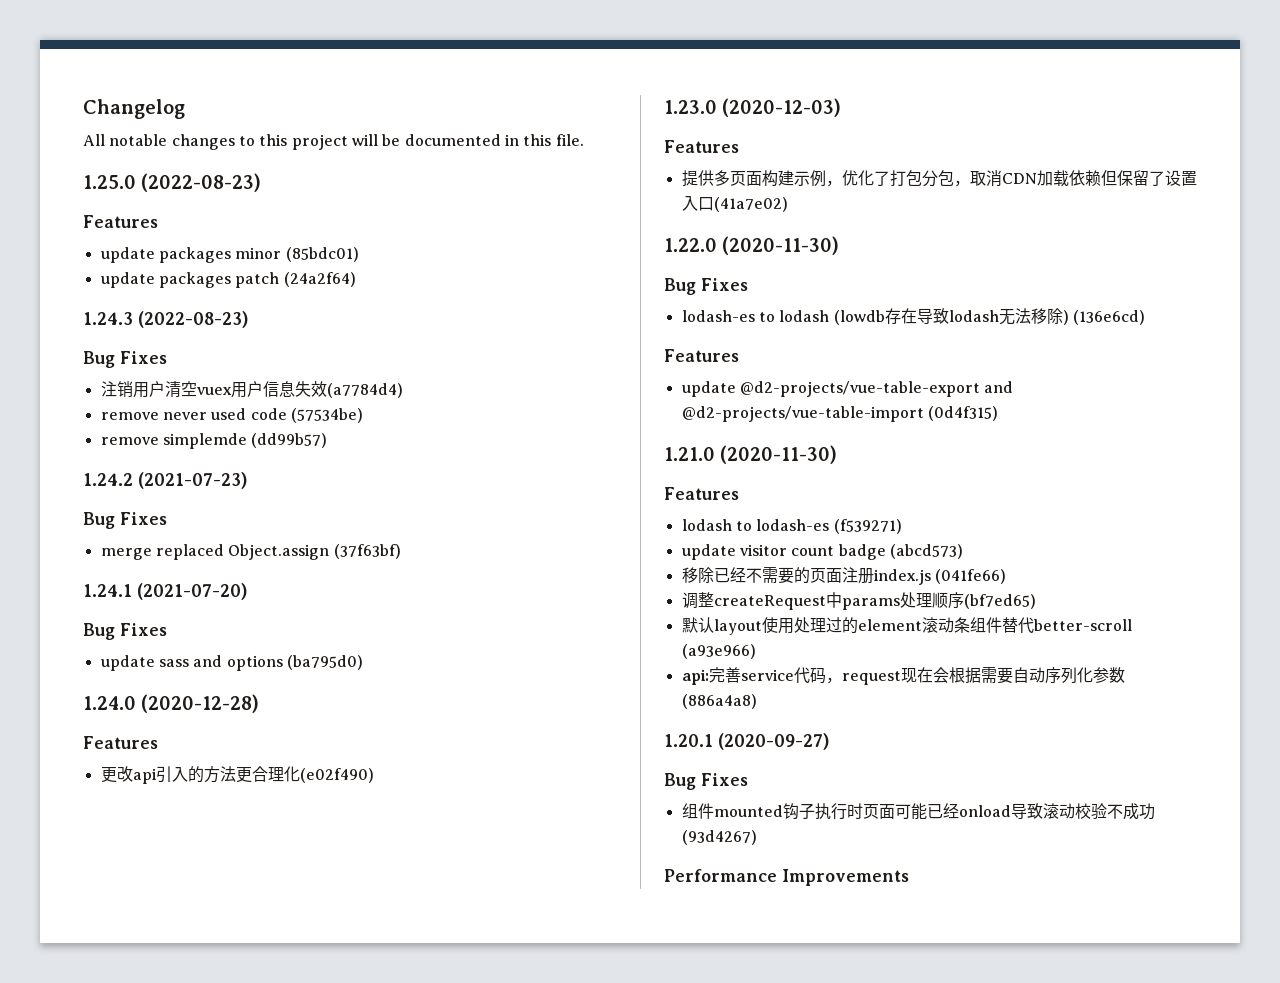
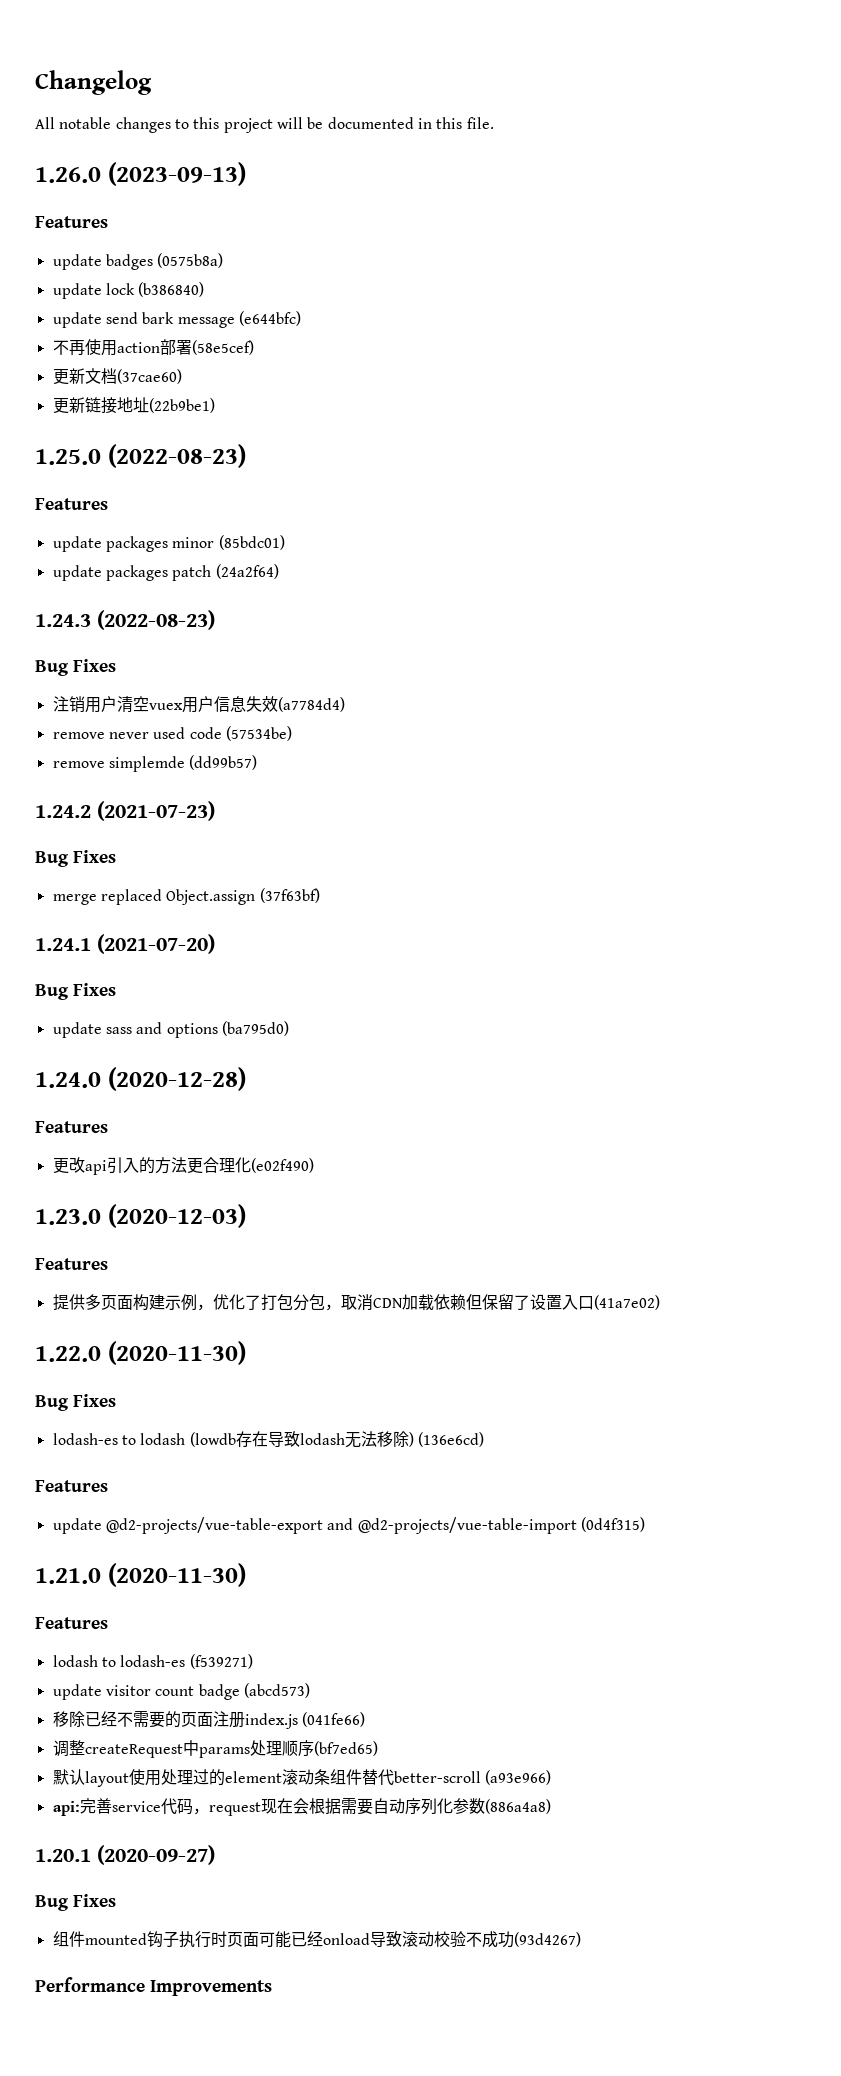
(584, 140) none -> [35,162,246,186] [35,216,108,228] [52,253,224,270] [52,282,205,299] [52,311,301,328] [52,339,254,356] [52,368,182,385] [52,397,215,414] // 1.26.0 (2023-09-13) // Features // update badges (0575b8a) // update lock (b386840) // update send bark message (e644bfc) // 不再使用action部署(58e5cef) // 更新文档(37cae60) // 更新链接地址(22b9be1)

